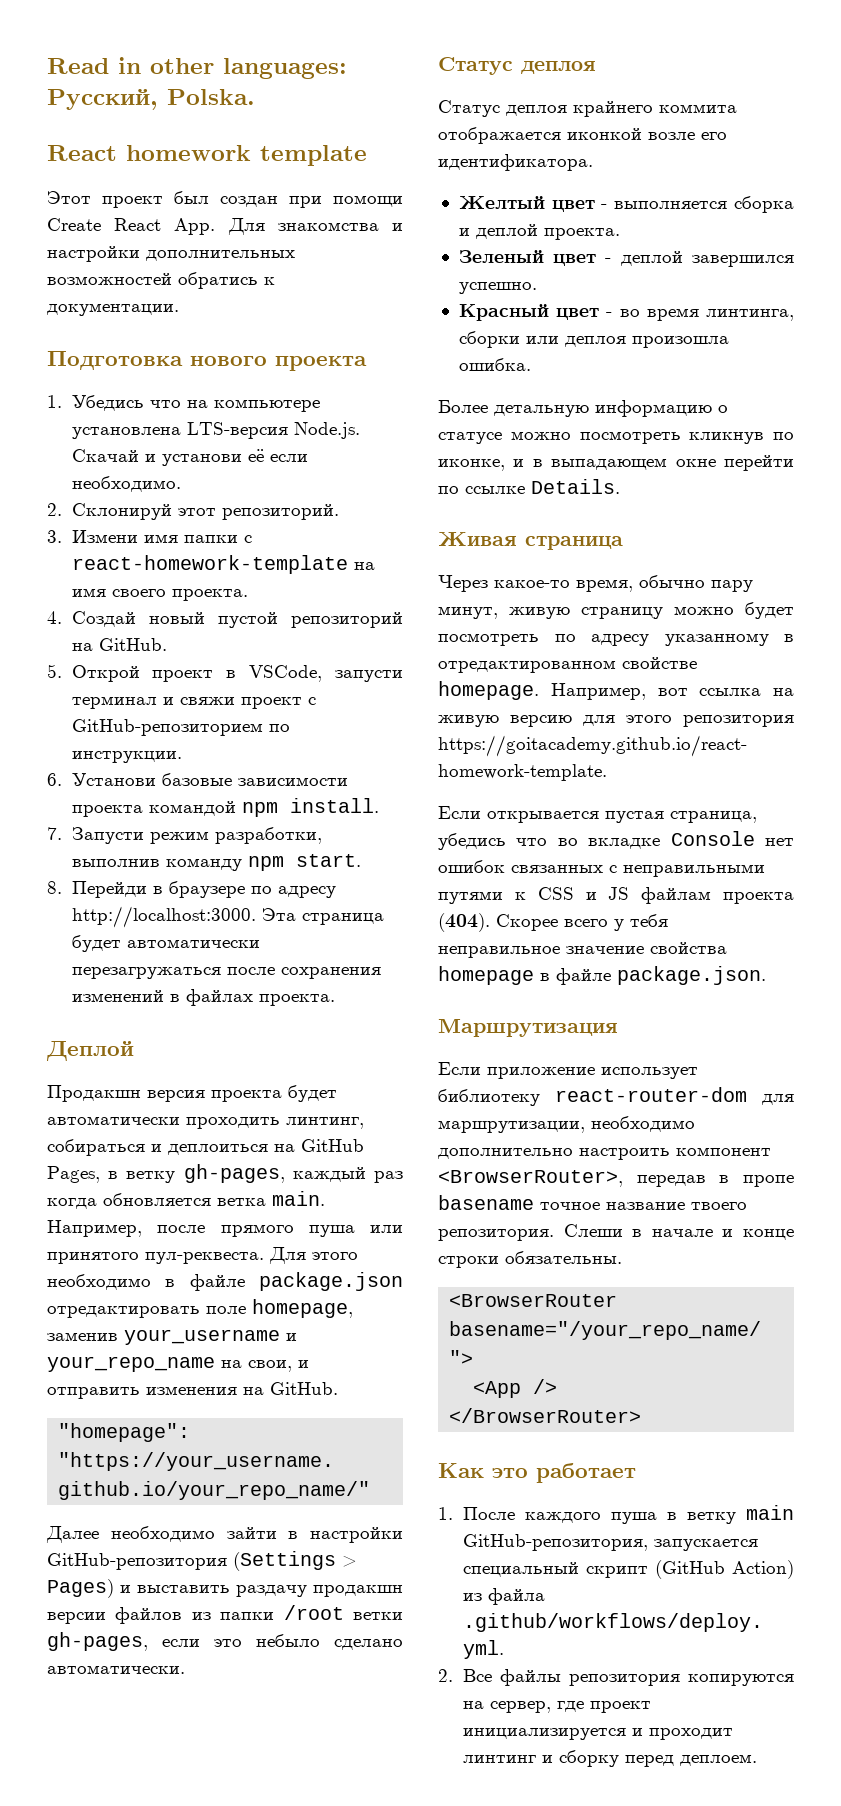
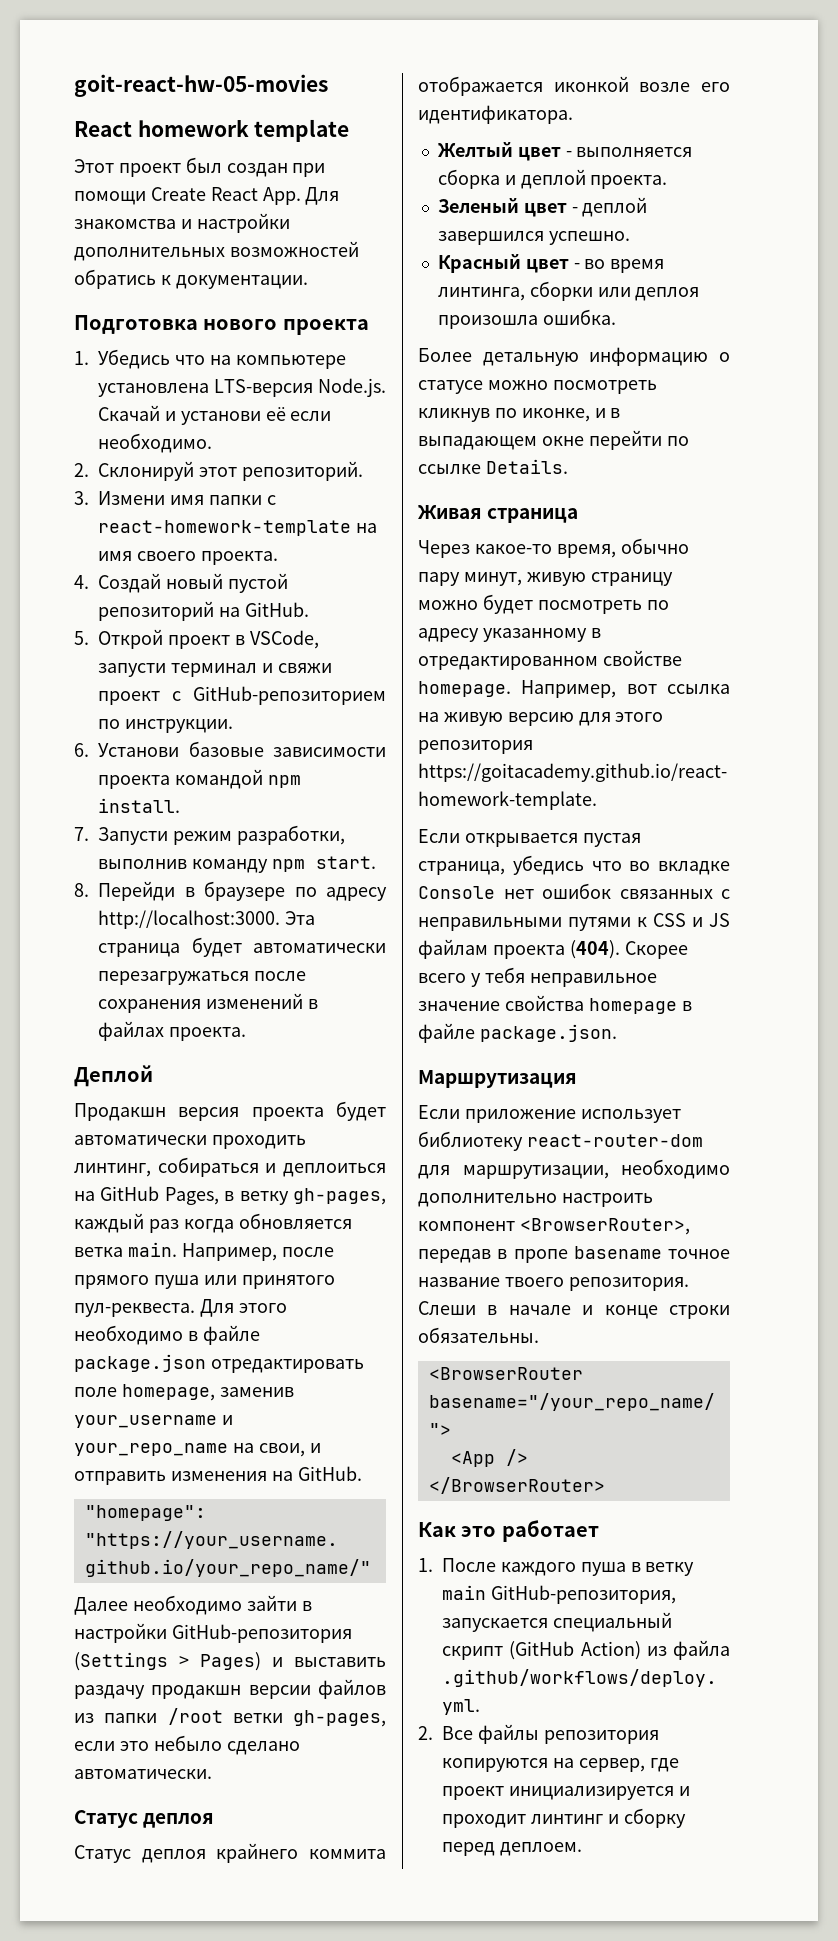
[47,57,347,79] [47,89,255,110] Read in other languages: Русский, Polska. -> [74,74,328,97] goit-react-hw-05-movies

